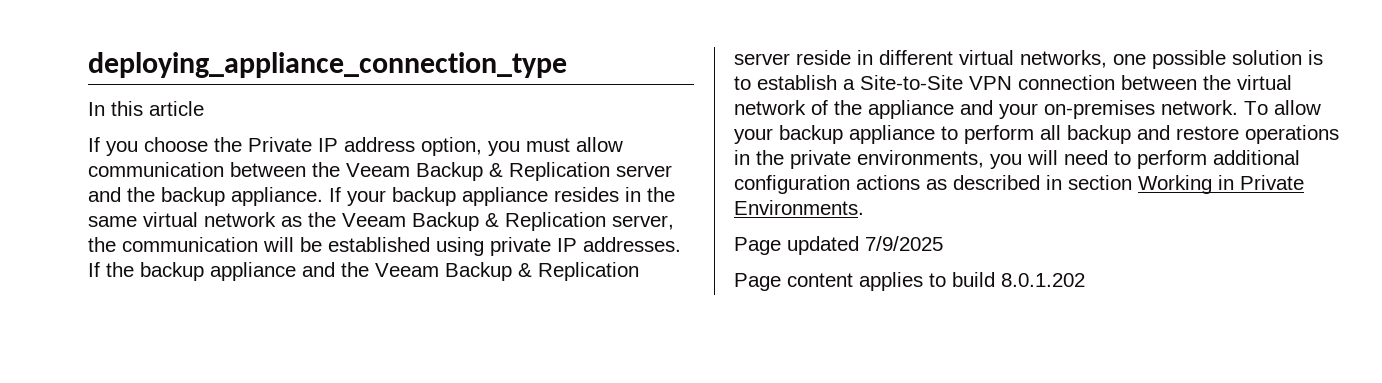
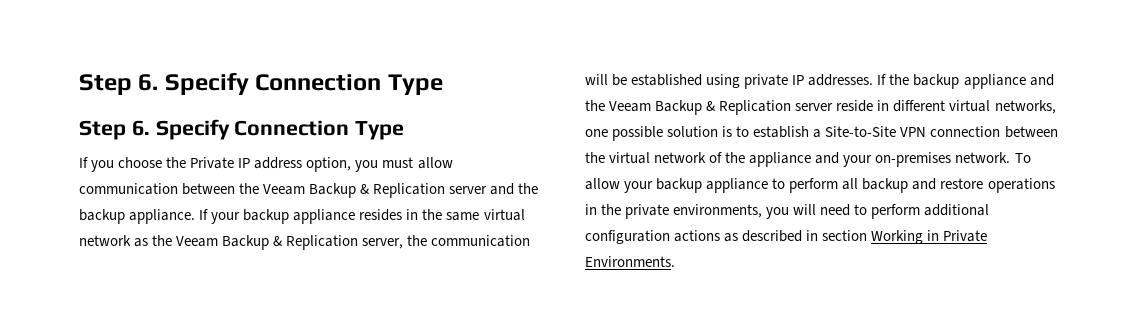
[88,52,567,78] [88,101,204,116] deploying_appliance_connection_type // In this article -> [79,72,443,95] [79,119,405,140] Step 6. Specify Connection Type // Step 6. Specify Connection Type
[734,236,943,255] [734,272,1085,291] // Page updated 7/9/2025 // Page content applies to build 8.0.1.202 -> (675, 261) none

